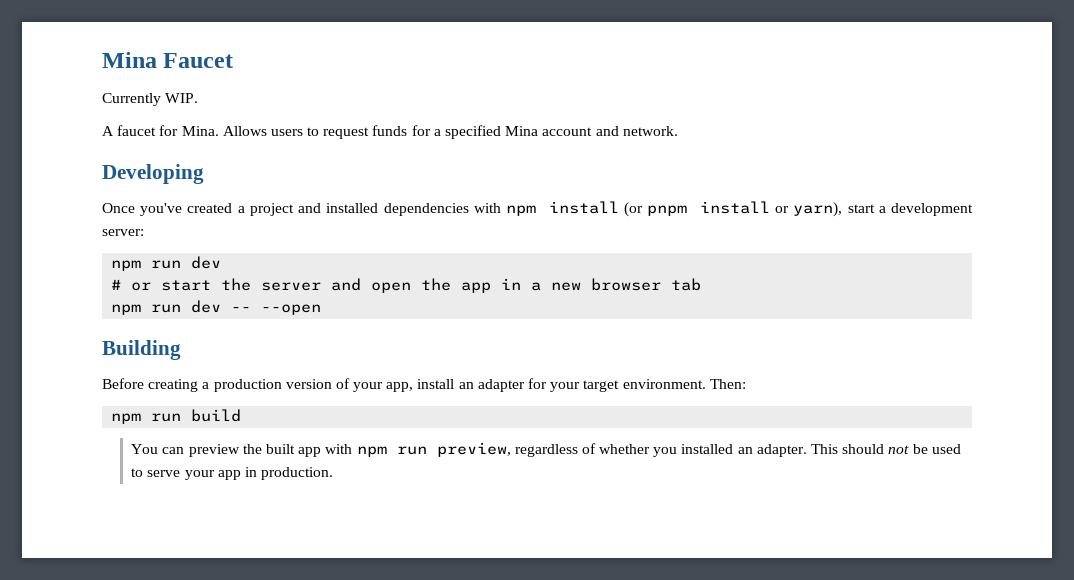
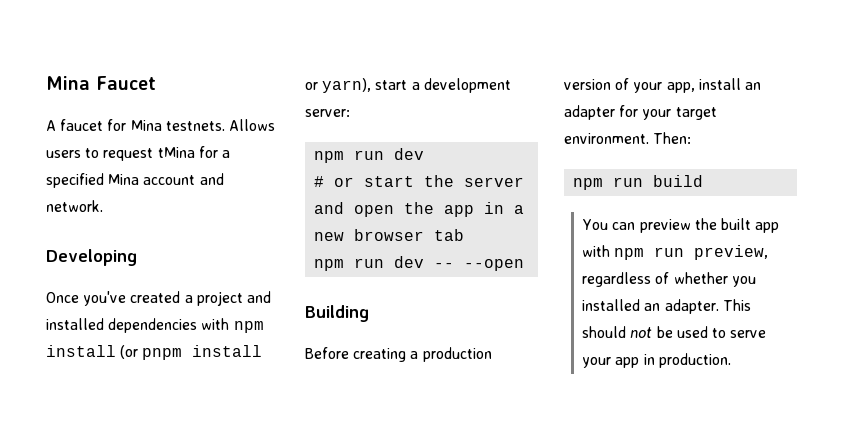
[102,93,199,106] // Currently WIP. -> (156, 83) none
[181,126,219,136] Mina. -> [130,120,225,131] Mina testnets.
[372,125,408,136] funds -> [157,147,195,158] tMina

